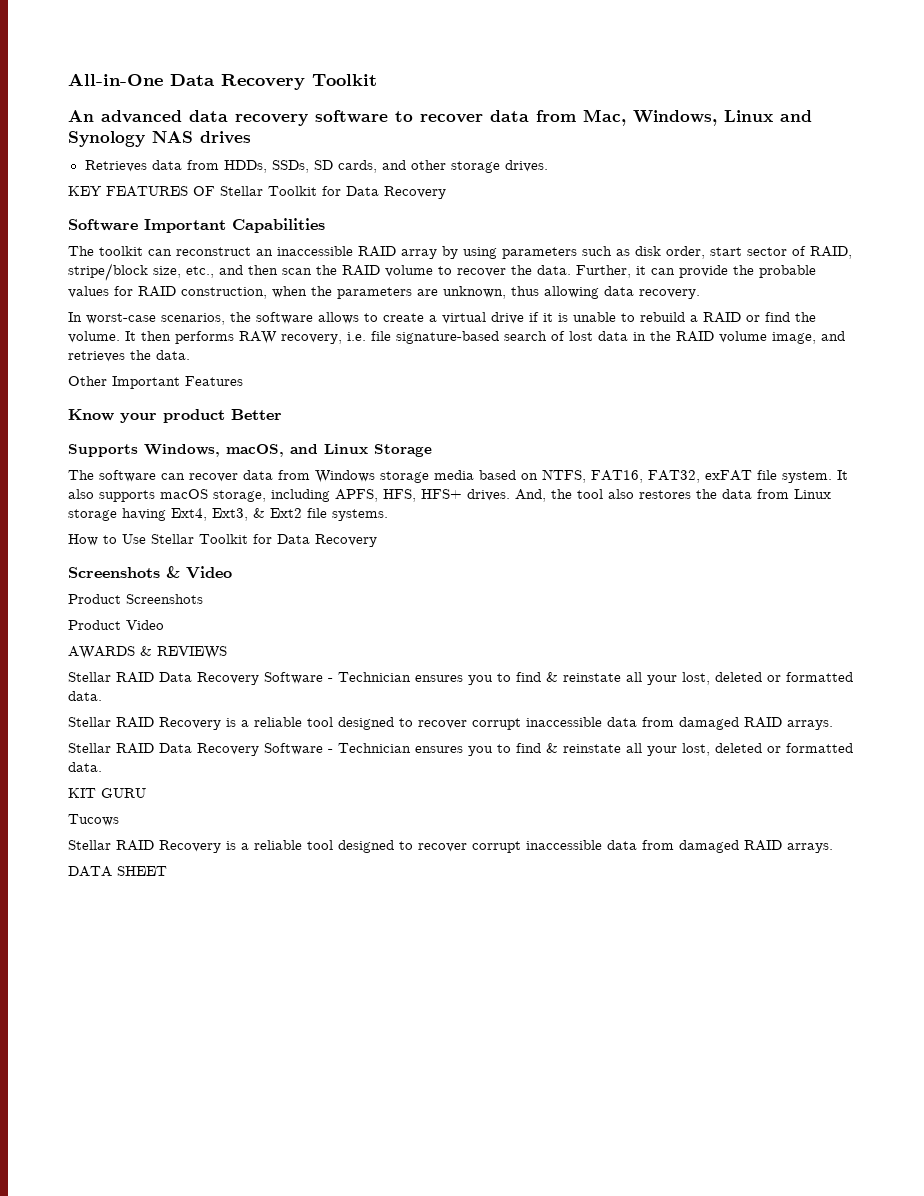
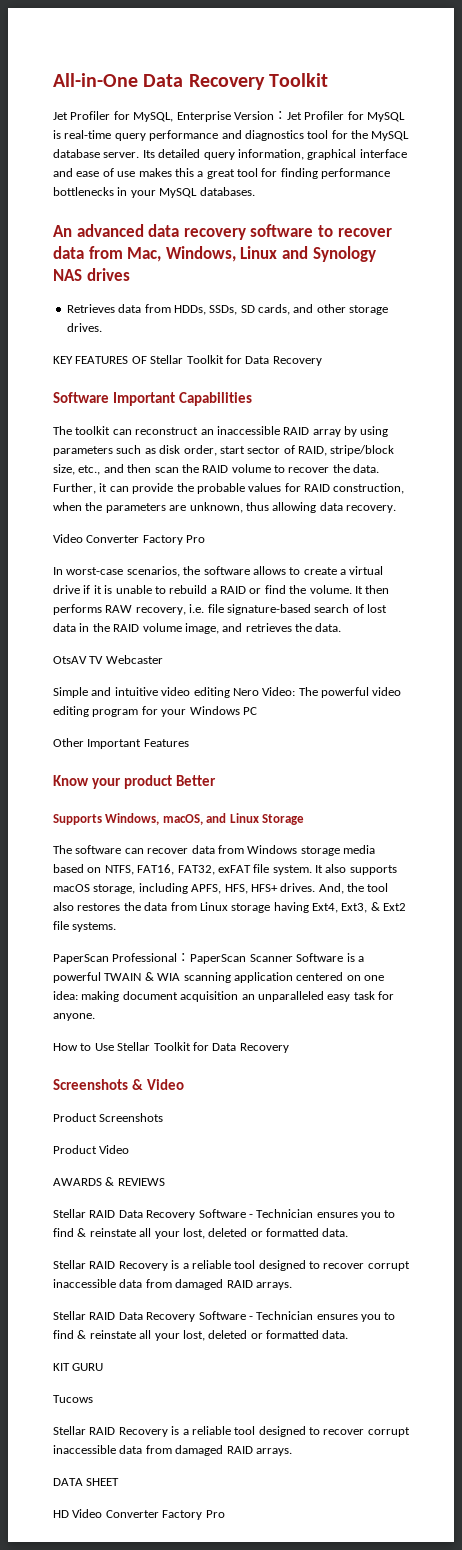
(377, 80) none -> [53,111,405,122] [53,130,410,141] [53,149,407,160] [53,168,391,179] [53,187,255,198] // Jet Profiler for MySQL, Enterprise Version：Jet Profiler for MySQL is real-time query performance and diagnostics tool for the MySQL database server. Its detailed query information, graphical interface and ease of use makes this a great tool for finding performance bottlenecks in your MySQL databases.
(700, 294) none -> [53,534,206,545] // Video Converter Factory Pro
(190, 355) none -> [53,655,163,664] [53,687,402,698] [53,706,257,717] // OtsAV TV Webcaster // Simple and intuitive video editing Nero Video: The powerful video editing program for your Windows PC
(388, 515) none -> [53,953,364,964] [53,972,384,983] [53,991,394,1002] [53,1013,95,1021] // PaperScan Professional：PaperScan Scanner Software is a powerful TWAIN & WIA scanning application centered on one idea: making document acquisition an unparalleled easy task for anyone.
(167, 871) none -> [53,1509,225,1520] // HD Video Converter Factory Pro

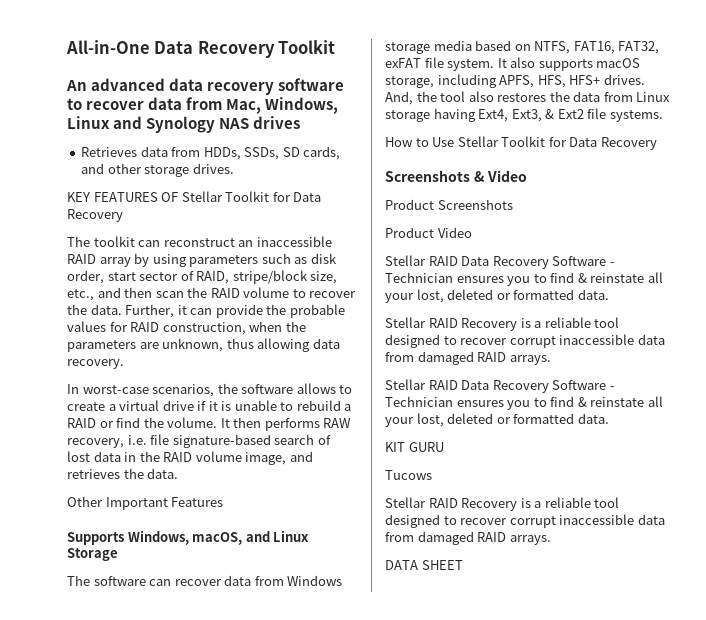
[53,111,405,122] [53,130,410,141] [53,149,407,160] [53,168,391,179] [53,187,255,198] // Jet Profiler for MySQL, Enterprise Version：Jet Profiler for MySQL is real-time query performance and diagnostics tool for the MySQL database server. Its detailed query information, graphical interface and ease of use makes this a great tool for finding performance bottlenecks in your MySQL databases. -> (336, 47) none
[53,392,252,406] // Software Important Capabilities -> (123, 215) none
[53,534,206,545] // Video Converter Factory Pro -> (124, 364) none
[53,655,163,664] [53,687,402,698] [53,706,257,717] // OtsAV TV Webcaster // Simple and intuitive video editing Nero Video: The powerful video editing program for your Windows PC -> (179, 473) none
[53,775,216,789] // Know your product Better -> (224, 502) none
[53,953,364,964] [53,972,384,983] [53,991,394,1002] [53,1013,95,1021] // PaperScan Professional：PaperScan Scanner Software is a powerful TWAIN & WIA scanning application centered on one idea: making document acquisition an unparalleled easy task for anyone. -> (663, 116) none
[53,1177,165,1186] // AWARDS & REVIEWS -> (472, 232) none
[53,1509,225,1520] // HD Video Converter Factory Pro -> (463, 565) none

